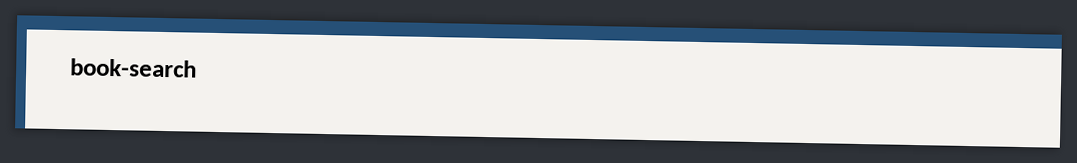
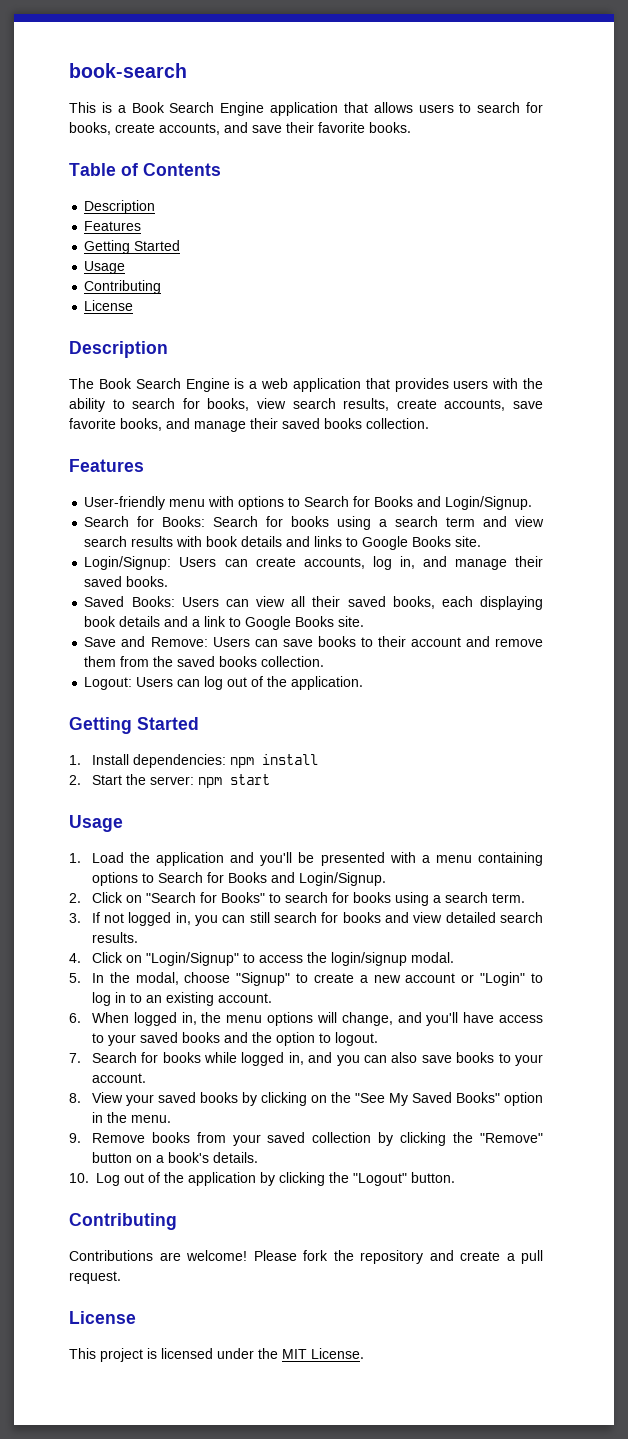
(197, 68) none -> [69,102,543,116] [69,122,411,135] [69,163,221,176] [84,200,156,214] [84,221,142,231] [84,240,181,254] [84,261,126,274] [84,280,162,294] [84,300,134,311] [69,341,168,358] [69,378,543,392] [69,398,544,412] [69,418,429,432] [69,459,144,472] [84,496,533,510] [84,516,544,530] [84,536,482,550] [84,556,543,570] [84,576,169,587] [84,596,544,610] [84,616,365,630] [84,636,543,647] [84,656,325,667] [84,676,364,690] [69,717,199,734] [69,754,318,768] [69,774,270,788] [69,815,123,832] [69,852,543,866] [91,872,386,886] [69,892,525,906] [69,912,543,926] [91,932,138,943] [69,952,454,966] [69,972,543,986] [91,992,272,1006] [69,1012,543,1026] [91,1032,378,1046] [69,1052,544,1066] [91,1073,146,1083] [69,1092,543,1106] [91,1112,171,1123] [69,1132,543,1146] [91,1152,258,1163] [69,1172,455,1186] [69,1213,177,1230] [69,1250,543,1264] [69,1271,121,1284] [69,1311,136,1324] [69,1348,364,1362] // This is a Book Search Engine application that allows users to search for books, create accounts, and save their favorite books. // Table of Contents // Description // Features // Getting Started // Usage // Contributing // License // Description // The Book Search Engine is a web application that provides users with the ability to search for books, view search results, create accounts, save favorite books, and manage their saved books collection. // Features // User-friendly menu with options to Search for Books and Login/Signup. // Search for Books: Search for books using a search term and view search results with book details and links to Google Books site. // Login/Signup: Users can create accounts, log in, and manage their saved books. // Saved Books: Users can view all their saved books, each displaying book details and a link to Google Books site. // Save and Remove: Users can save books to their account and remove them from the saved books collection. // Logout: Users can log out of the application. // Getting Started // 1. Install dependencies: npm install // 2. Start the server: npm start // Usage // 1. Load the application and you'll be presented with a menu containing options to Search for Books and Login/Signup. // 2. Click on "Search for Books" to search for books using a search term. // 3. If not logged in, you can still search for books and view detailed search results. // 4. Click on "Login/Signup" to access the login/signup modal. // 5. In the modal, choose "Signup" to create a new account or "Login" to log in to an existing account. // 6. When logged in, the menu options will change, and you'll have access to your saved books and the option to logout. // 7. Search for books while logged in, and you can also save books to your account. // 8. View your saved books by clicking on the "See My Saved Books" option in the menu. // 9. Remove books from your saved collection by clicking the "Remove" button on a book's details. // 10. Log out of the application by clicking the "Logout" button. // Contributing // Contributions are welcome! Please fork the repository and create a pull request. // License // This project is licensed under the MIT License.

